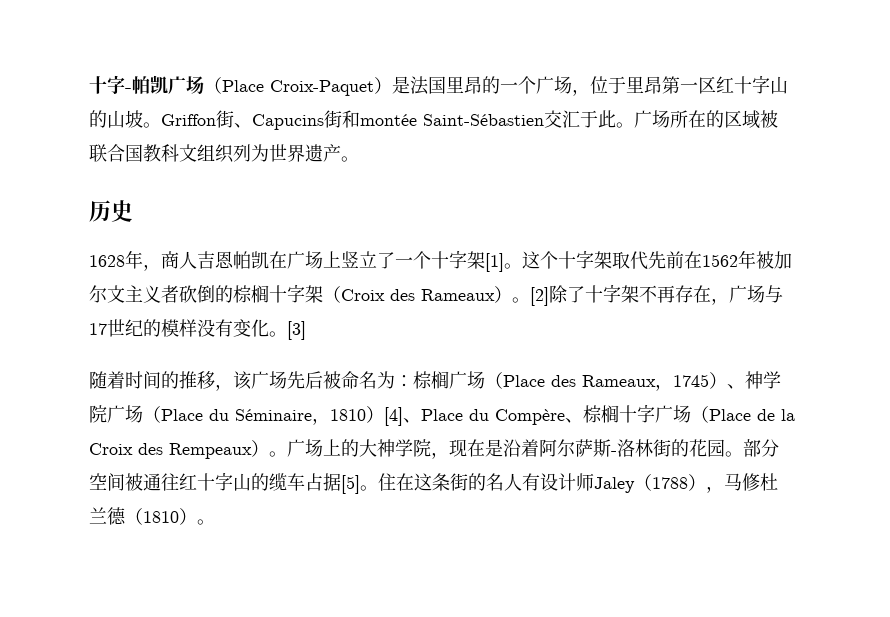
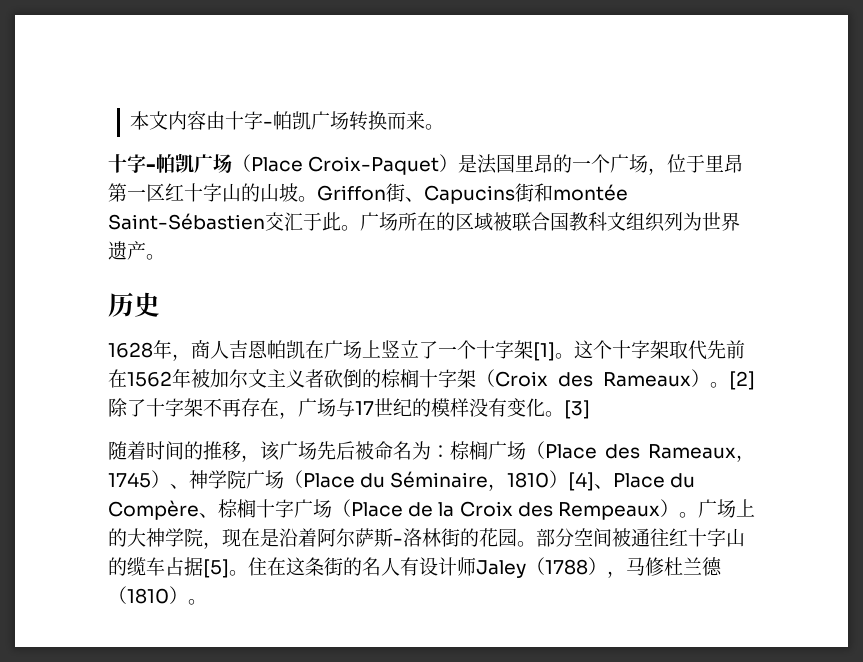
(89, 85) none -> [129,111,444,131] 本文内容由十字-帕凯广场转换而来。 //

